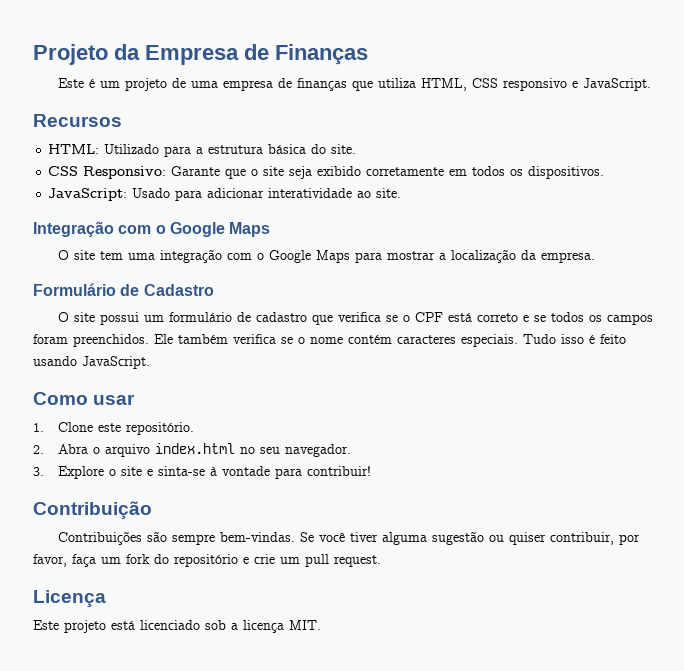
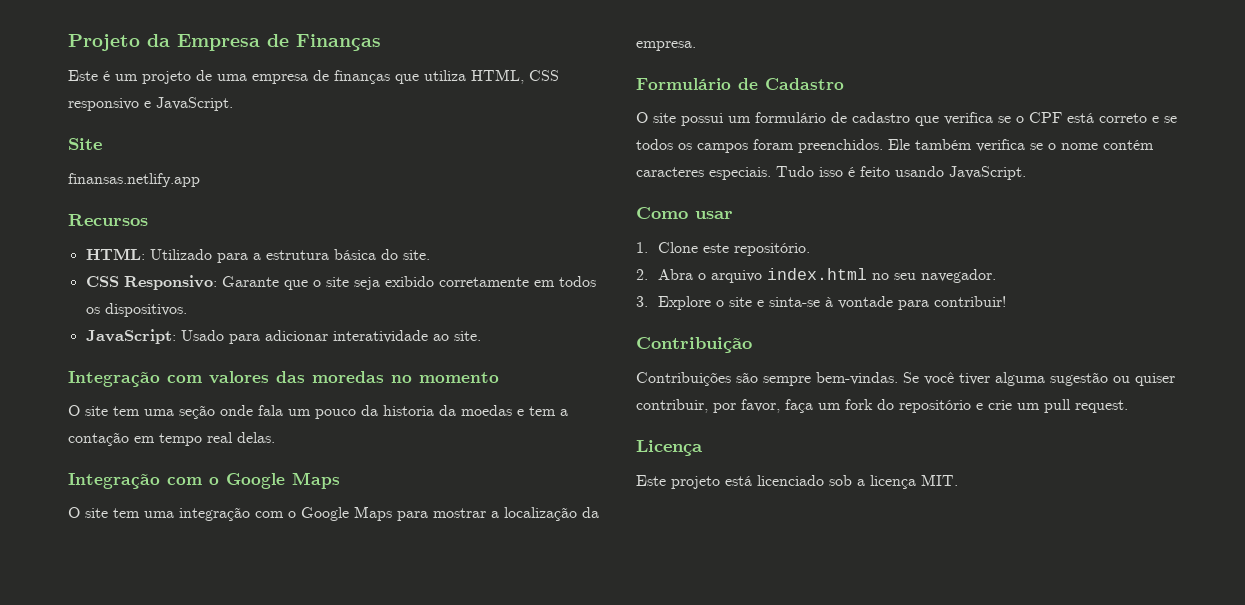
(652, 84) none -> [68,138,102,150] [68,173,200,187] // Site // finansas.netlify.app
(402, 193) none -> [68,371,499,387] [68,405,568,419] [68,432,275,446] // Integração com valores das moredas no momento // O site tem uma seção onde fala um pouco da historia da moedas e tem a contação em tempo real delas.

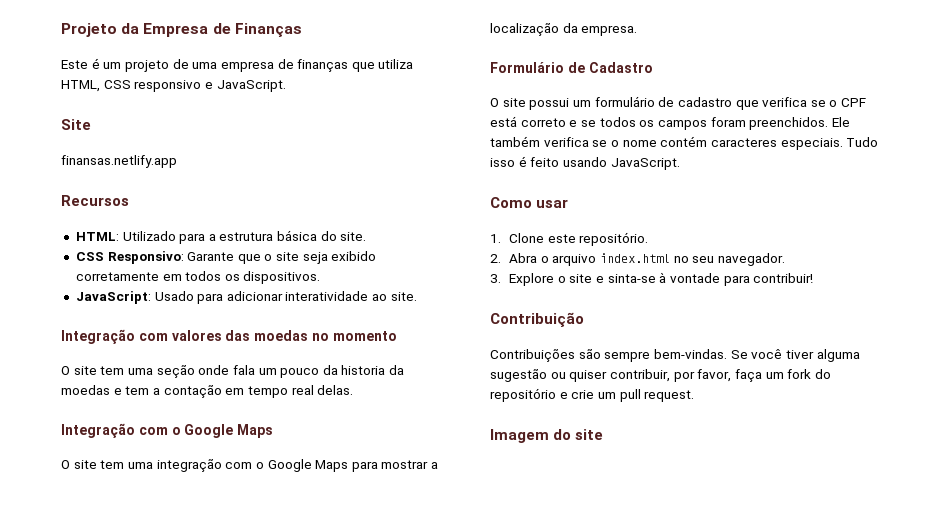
[312,371,384,383] moredas -> [254,330,309,341] moedas
[636,440,703,456] [636,474,958,489] Licença // Este projeto está licenciado sob a licença MIT. -> [490,429,604,443] Imagem do site

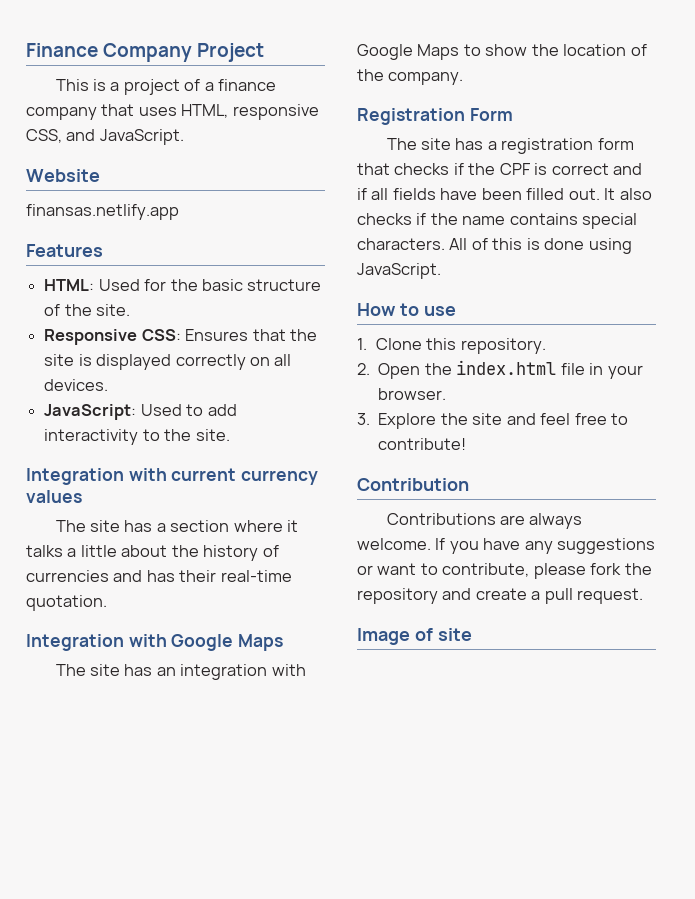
[61,23,302,37] [61,58,414,72] [61,80,286,92] [61,119,91,130] Projeto da Empresa de Finanças // Este é um projeto de uma empresa de finanças que utiliza HTML, CSS responsivo e JavaScript. // Site -> [26,43,265,62] [55,79,277,95] [26,104,319,120] [26,129,184,145] [26,169,100,182] Finance Company Project // This is a project of a finance company that uses HTML, responsive CSS, and JavaScript. // Website
[61,195,129,206] Recursos -> [26,244,103,257] Features
[122,230,367,244] [75,251,377,264] [75,271,321,284] [75,291,417,304] [61,329,397,344] [61,365,405,378] [61,385,354,398] [61,423,274,438] [61,459,439,472] [490,23,638,36] [490,62,653,73] [490,96,867,110] [490,116,850,130] [490,136,879,150] [490,156,680,170] [490,197,569,208] Utilizado para a estrutura básica do site. // CSS Responsivo: Garante que o site seja exibido corretamente em todos os dispositivos. // JavaScript: Usado para adicionar interatividade ao site. // Integração com valores das moedas no momento // O site tem uma seção onde fala um pouco da historia da moedas e tem a contação em tempo real delas. // Integração com o Google Maps // O site tem uma integração com o Google Maps para mostrar a localização da empresa. // Formulário de Cadastro // O site possui um formulário de cadastro que verifica se o CPF está correto e se todos os campos foram preenchidos. Ele também verifica se o nome contém caracteres especiais. Tudo isso é feito usando JavaScript. // Como usar -> [98,279,322,291] [44,304,131,316] [44,329,317,345] [44,354,292,370] [44,379,109,391] [44,404,237,420] [44,429,230,445] [26,468,319,485] [26,490,82,503] [55,520,299,532] [26,545,279,561] [26,570,292,582] [26,595,107,611] [26,634,284,651] [55,664,306,680] [357,44,647,60] [357,69,464,85] [357,108,513,125] [386,138,634,154] [357,163,643,175] [357,188,652,200] [357,213,638,229] [357,238,632,254] [357,263,441,279] [357,303,456,316] Used for the basic structure of the site. // Responsive CSS: Ensures that the site is displayed correctly on all devices. // JavaScript: Used to add interactivity to the site. // Integration with current currency values // The site has a section where it talks a little about the history of currencies and has their real-time quotation. // Integration with Google Maps // The site has an integration with Google Maps to show the location of the company. // Registration Form // The site has a registration form that checks if the CPF is correct and if all fields have been filled out. It also checks if the name contains special characters. All of this is done using JavaScript. // How to use
[547,232,649,246] este repositório. -> [426,338,546,354] this repository.
[509,253,785,266] [490,272,814,286] [490,312,584,327] [490,349,860,362] [490,369,831,382] [490,388,616,402] Abra o arquivo index.html no seu navegador. // 3. Explore o site e sinta-se à vontade para contribuir! // Contribuição // Contribuições são sempre bem-vindas. Se você tiver alguma sugestão ou quiser contribuir, por favor, faça um fork do repositório e crie um -> [378,360,643,379] [378,388,447,400] [357,413,628,429] [378,438,467,450] [357,478,469,491] [386,513,583,529] [357,538,656,554] [357,563,652,579] [357,588,541,604] Open the index.html file in your browser. // 3. Explore the site and feel free to contribute! // Contribution // Contributions are always welcome. If you have any suggestions or want to contribute, please fork the repository and create a
[490,429,572,443] Imagem do -> [357,628,433,645] Image of

